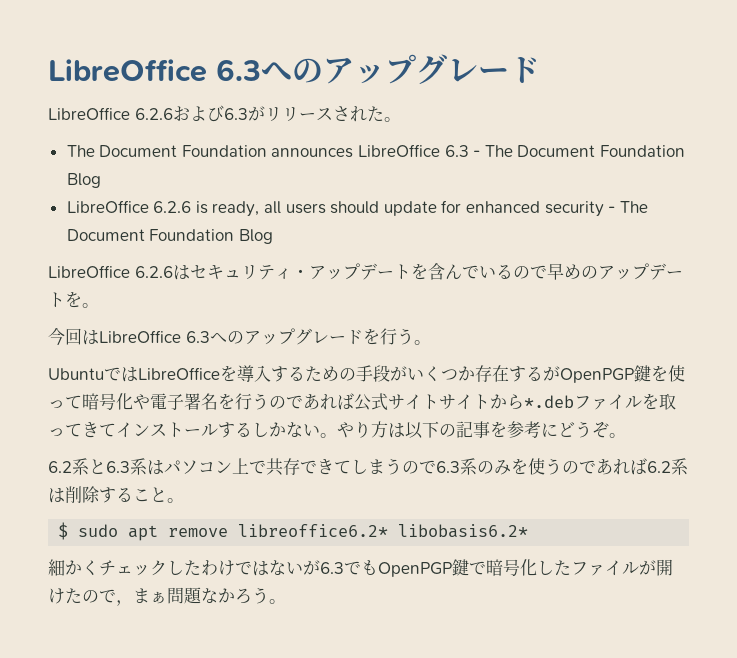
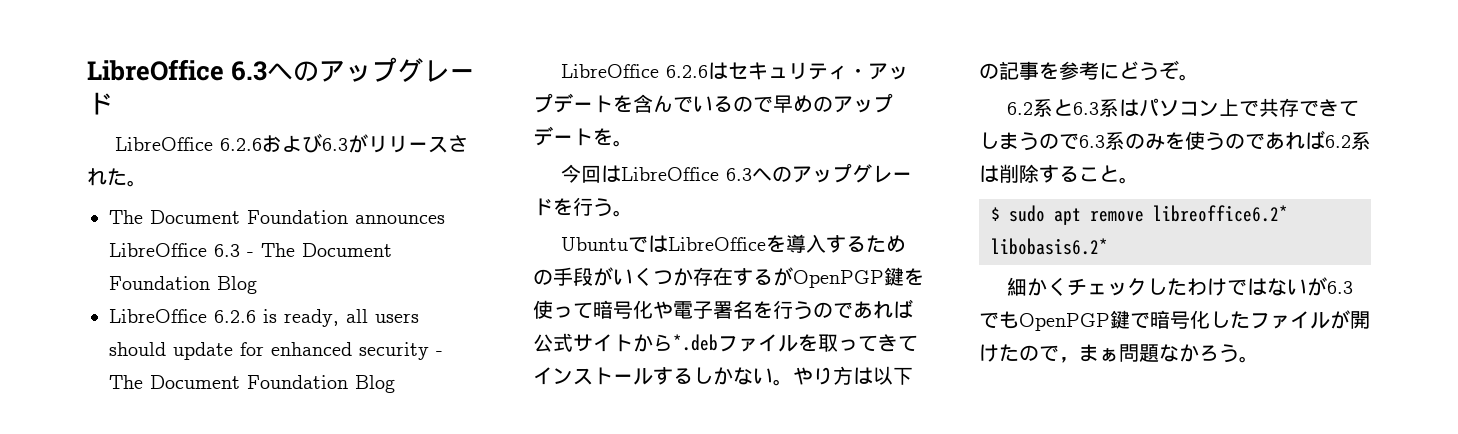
[439,394,490,410] サイト -> (633, 343) none

